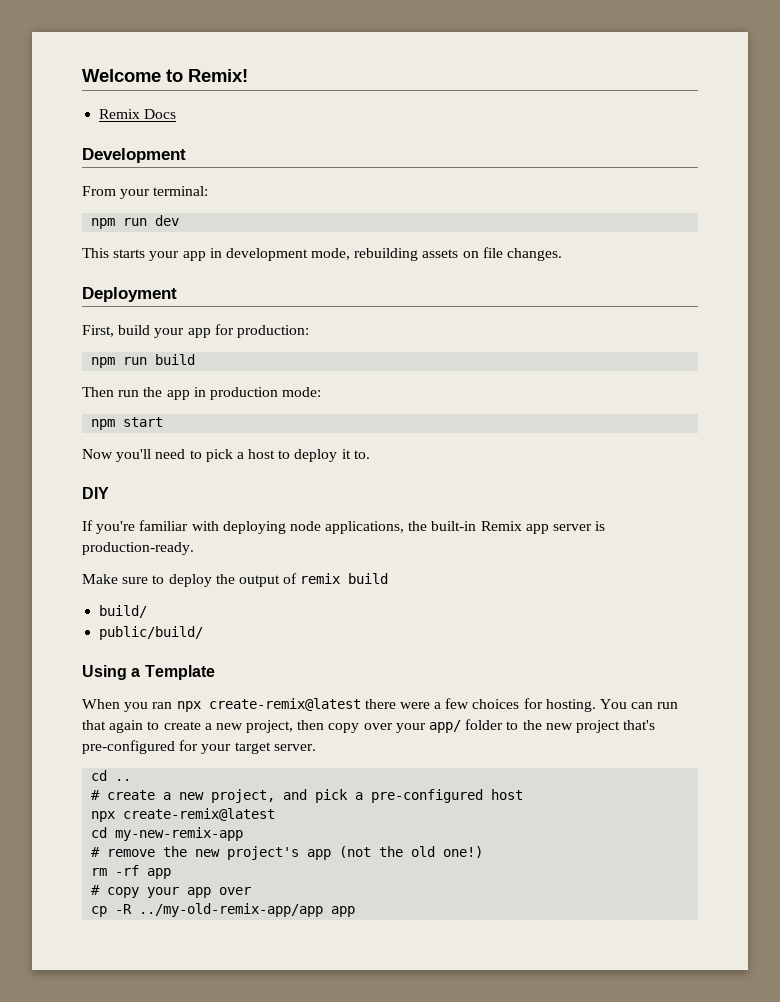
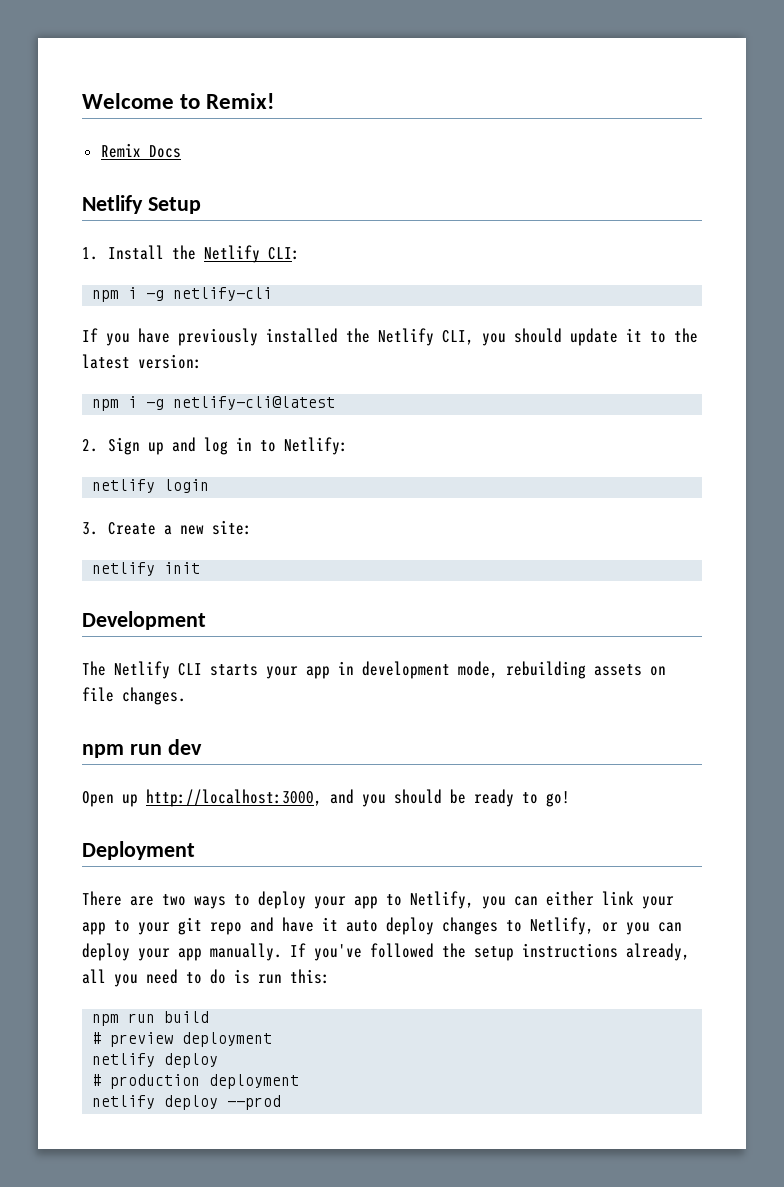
[82,148,186,163] [82,186,209,199] [91,215,180,229] [82,248,109,258] Development // From your terminal: // npm run dev // This -> [82,195,201,214] [82,245,301,263] [92,287,273,302] [82,328,698,346] [82,354,202,369] [92,396,336,411] [82,437,349,455] [92,479,210,493] [82,520,253,535] [92,562,201,576] [82,611,206,630] [82,661,202,679] Netlify Setup // 1. Install the Netlify CLI: // npm i -g netlify-cli // If you have previously installed the Netlify CLI, you should update it to the latest version: // npm i -g netlify-cli@latest // 2. Sign up and log in to Netlify: // netlify login // 3. Create a new site: // netlify init // Development // The Netlify CLI
[82,287,177,302] [82,324,309,338] [91,354,196,368] [82,387,322,400] [91,417,164,430] [82,449,370,462] [82,487,109,499] [82,520,606,534] [82,542,194,555] [82,573,389,587] [99,605,148,618] [99,626,204,640] [82,665,215,680] [82,698,679,712] [82,719,656,733] [82,740,316,754] [91,770,132,781] [91,789,524,803] [91,808,276,822] [91,827,244,841] [91,846,484,860] [91,865,172,879] [91,885,252,898] [91,903,356,917] Deployment // First, build your app for production: // npm run build // Then run the app in production mode: // npm start // Now you'll need to pick a host to deploy it to. // DIY // If you're familiar with deploying node applications, the built-in Remix app server is production-ready. // Make sure to deploy the output of remix build // build/ // public/build/ // Using a Template // When you ran npx create-remix@latest there were a few choices for hosting. You can run that again to create a new project, then copy over your app/ folder to the new project that's pre-configured for your target server. // cd .. // # create a new project, and pick a pre-configured host // npx create-remix@latest // cd my-new-remix-app // # remove the new project's app (not the old one!) // rm -rf app // # copy your app over // cp -R ../my-old-remix-app/app app -> [82,739,202,758] [82,789,570,807] [82,841,195,860] [82,891,674,909] [82,917,682,935] [82,943,690,961] [82,969,330,987] [92,1011,210,1026] [92,1032,273,1047] [92,1053,219,1068] [92,1074,300,1089] [92,1095,282,1110] npm run dev // Open up http://localhost:3000, and you should be ready to go! // Deployment // There are two ways to deploy your app to Netlify, you can either link your app to your git repo and have it auto deploy changes to Netlify, or you can deploy your app manually. If you've followed the setup instructions already, all you need to do is run this: // npm run build // # preview deployment // netlify deploy // # production deployment // netlify deploy --prod

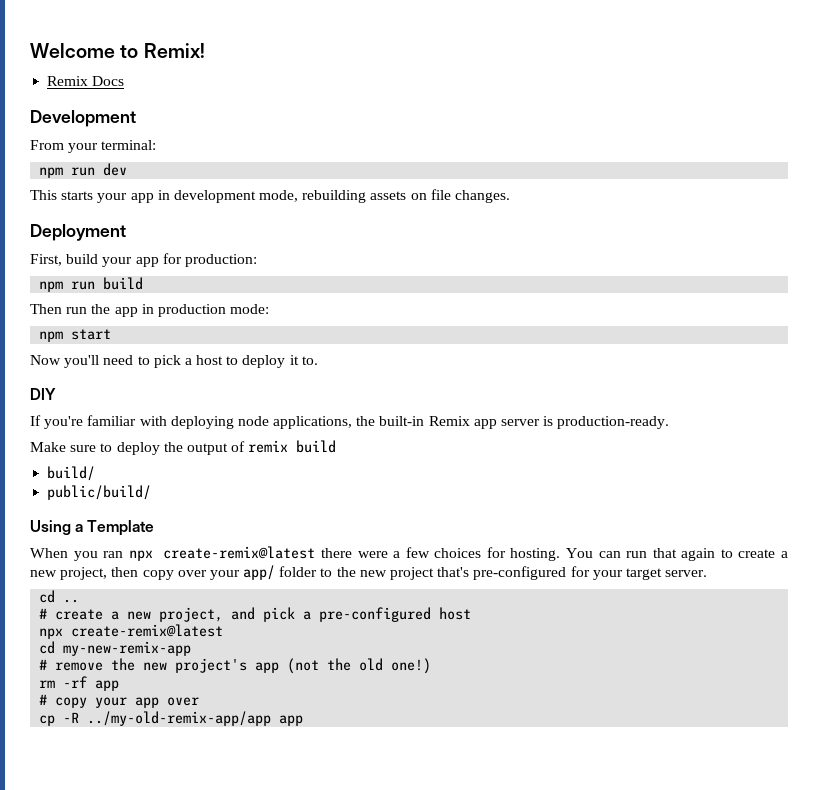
[82,195,201,214] [82,245,301,263] [92,287,273,302] [82,328,698,346] [82,354,202,369] [92,396,336,411] [82,437,349,455] [92,479,210,493] [82,520,253,535] [92,562,201,576] [82,611,206,630] [82,661,202,679] Netlify Setup // 1. Install the Netlify CLI: // npm i -g netlify-cli // If you have previously installed the Netlify CLI, you should update it to the latest version: // npm i -g netlify-cli@latest // 2. Sign up and log in to Netlify: // netlify login // 3. Create a new site: // netlify init // Development // The Netlify CLI -> [30,110,136,127] [30,140,157,153] [39,163,128,178] [30,190,57,200] Development // From your terminal: // npm run dev // This
[82,739,202,758] [82,789,570,807] [82,841,195,860] [82,891,674,909] [82,917,682,935] [82,943,690,961] [82,969,330,987] [92,1011,210,1026] [92,1032,273,1047] [92,1053,219,1068] [92,1074,300,1089] [92,1095,282,1110] npm run dev // Open up http://localhost:3000, and you should be ready to go! // Deployment // There are two ways to deploy your app to Netlify, you can either link your app to your git repo and have it auto deploy changes to Netlify, or you can deploy your app manually. If you've followed the setup instructions already, all you need to do is run this: // npm run build // # preview deployment // netlify deploy // # production deployment // netlify deploy --prod -> [30,224,126,241] [30,253,257,267] [39,277,144,292] [30,304,270,317] [39,329,112,342] [30,355,318,368] [30,388,56,400] [30,415,670,429] [30,440,337,455] [47,466,96,481] [47,485,152,500] [30,520,155,536] [30,546,788,561] [30,565,708,580] [39,590,80,603] [39,607,472,622] [39,624,224,639] [39,641,192,656] [39,658,432,674] [39,676,120,691] [39,694,200,708] [39,711,304,726] Deployment // First, build your app for production: // npm run build // Then run the app in production mode: // npm start // Now you'll need to pick a host to deploy it to. // DIY // If you're familiar with deploying node applications, the built-in Remix app server is production-ready. // Make sure to deploy the output of remix build // build/ // public/build/ // Using a Template // When you ran npx create-remix@latest there were a few choices for hosting. You can run that again to create a new project, then copy over your app/ folder to the new project that's pre-configured for your target server. // cd .. // # create a new project, and pick a pre-configured host // npx create-remix@latest // cd my-new-remix-app // # remove the new project's app (not the old one!) // rm -rf app // # copy your app over // cp -R ../my-old-remix-app/app app

